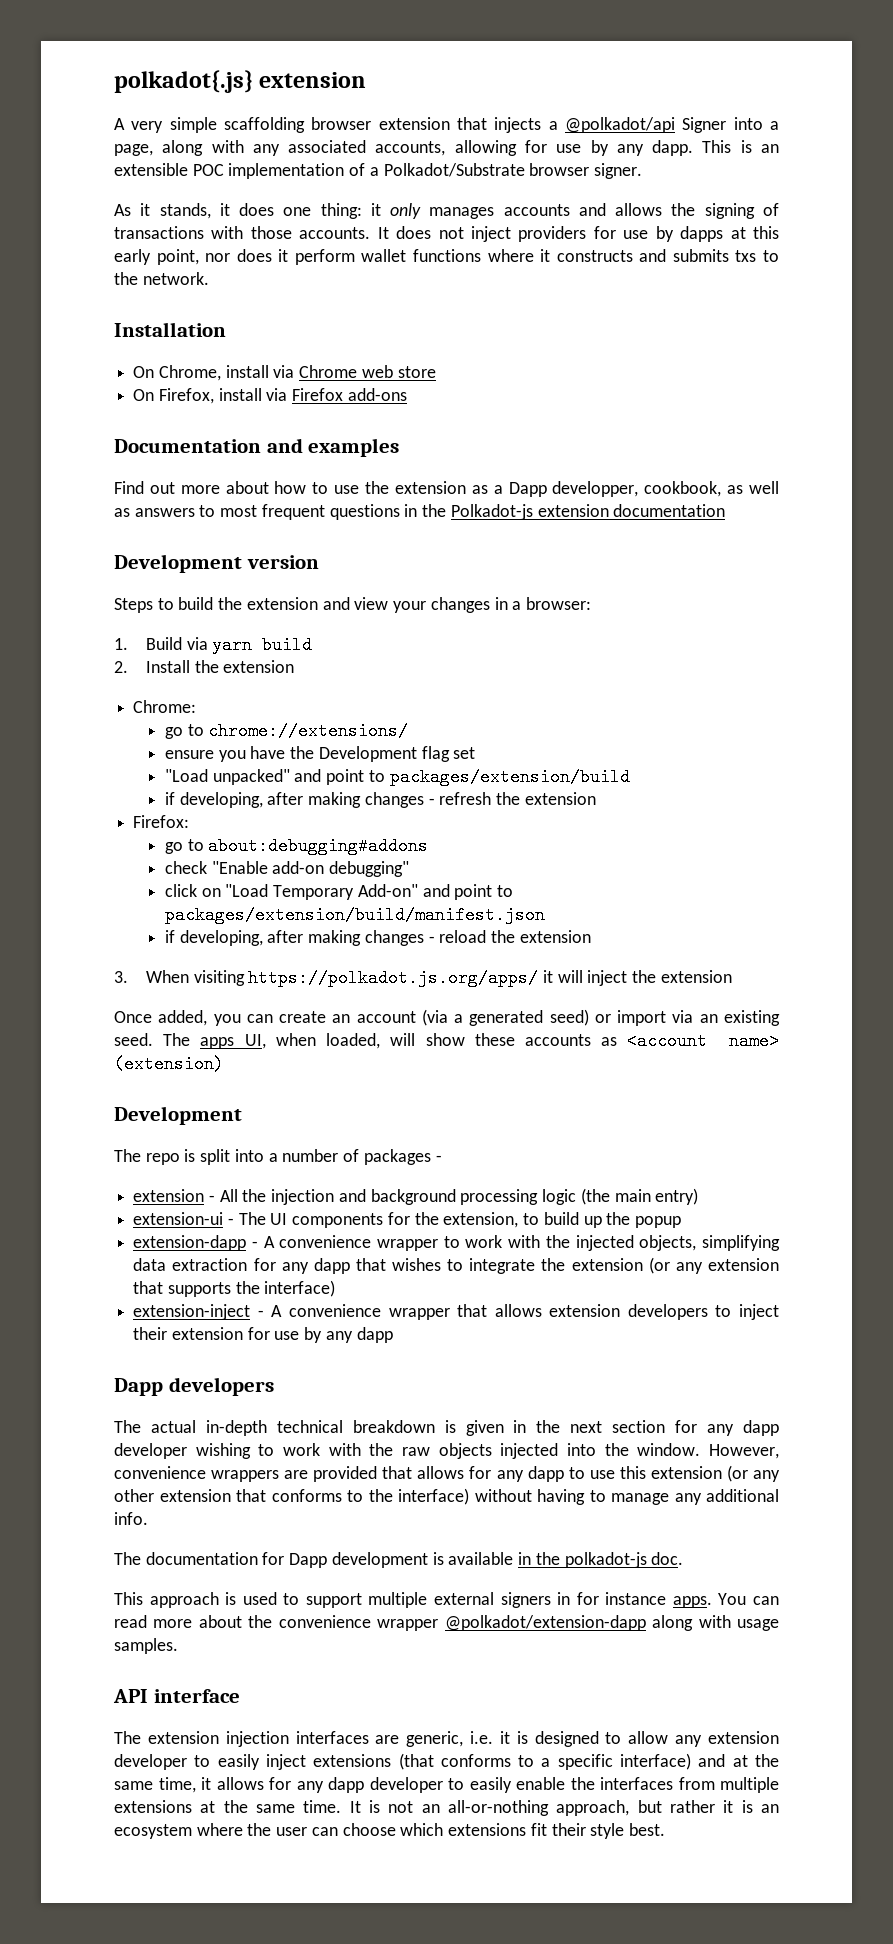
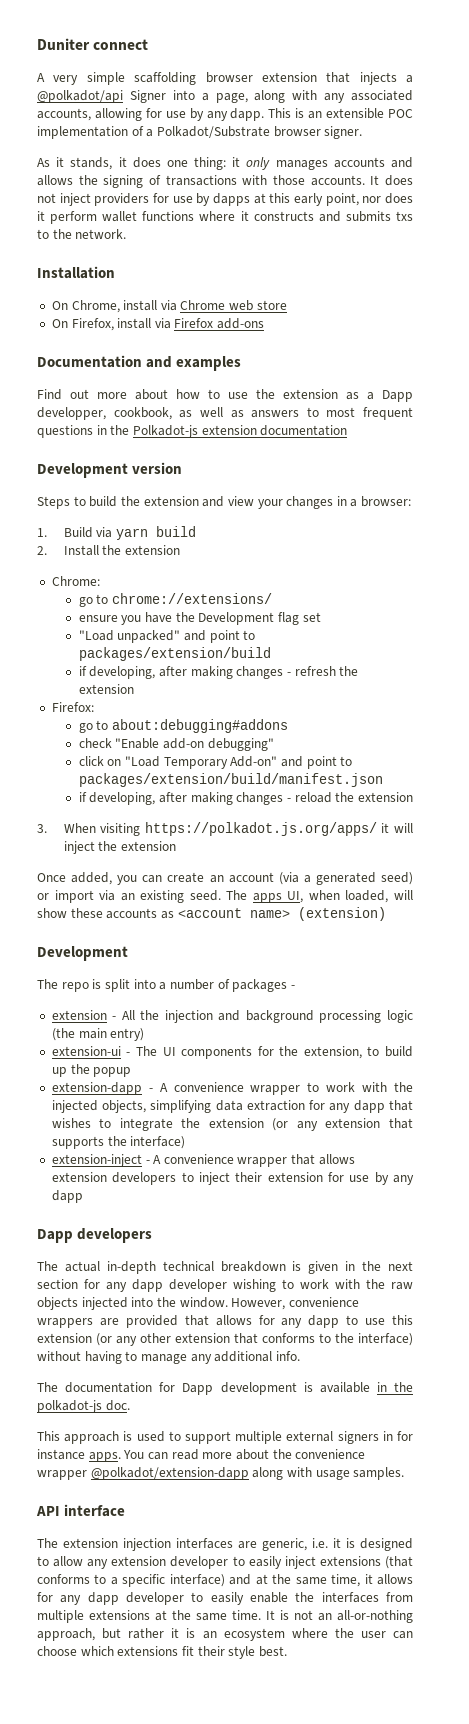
[114,70,367,93] polkadot{.js} extension -> [37,38,149,50] Duniter connect

